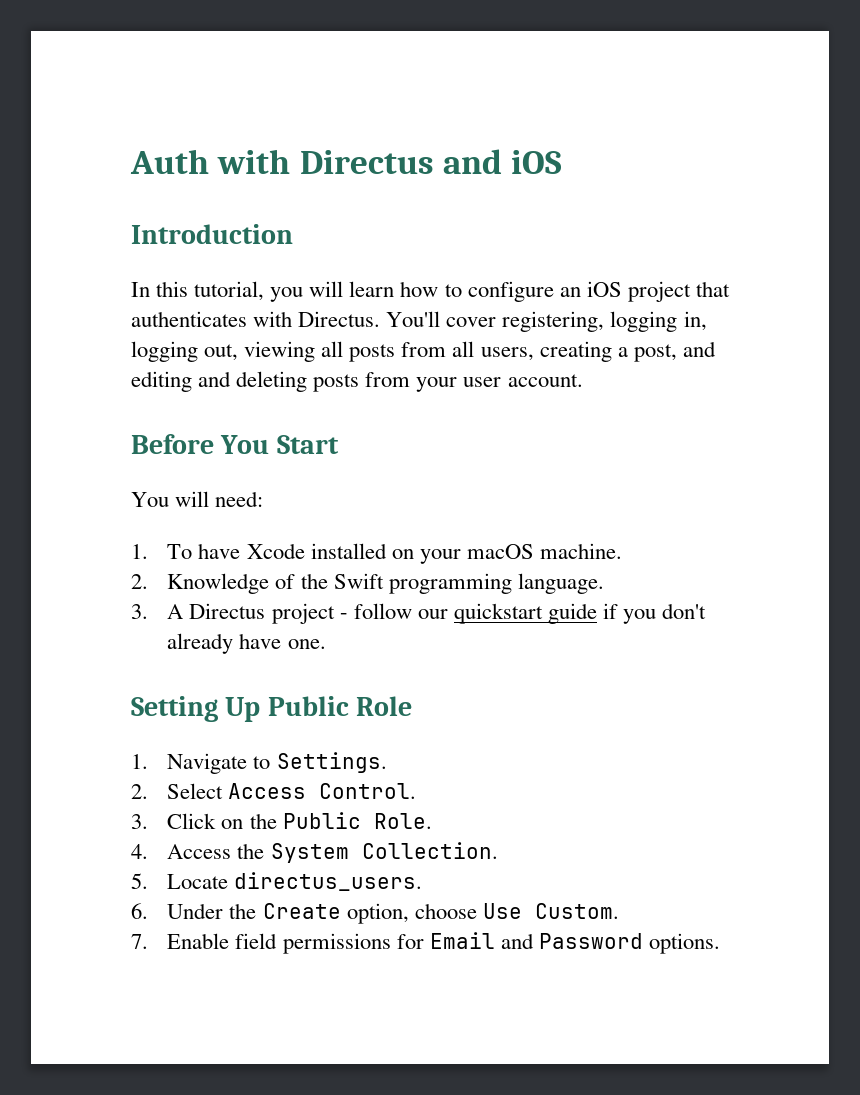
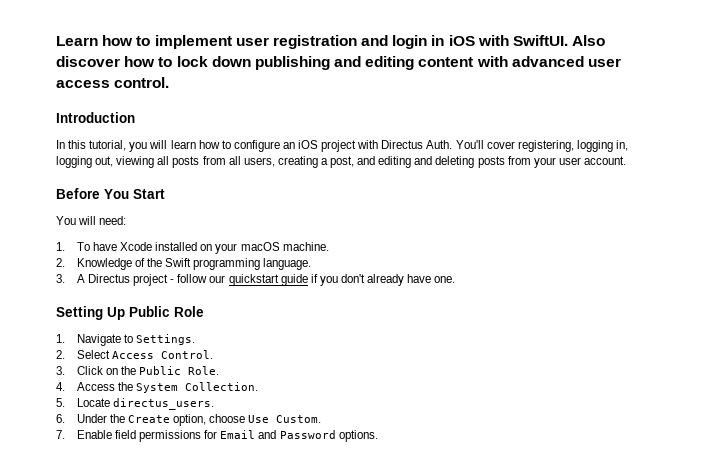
[130,149,563,174] Auth with Directus and iOS -> [56,35,606,49] [56,56,622,70] [56,77,170,88] Learn how to implement user registration and login in iOS with SwiftUI. Also discover how to lock down publishing and editing content with advanced user access control.
[695,281,730,297] [131,311,381,327] that authenticates with Directus. -> [357,140,453,149] with Directus Auth.

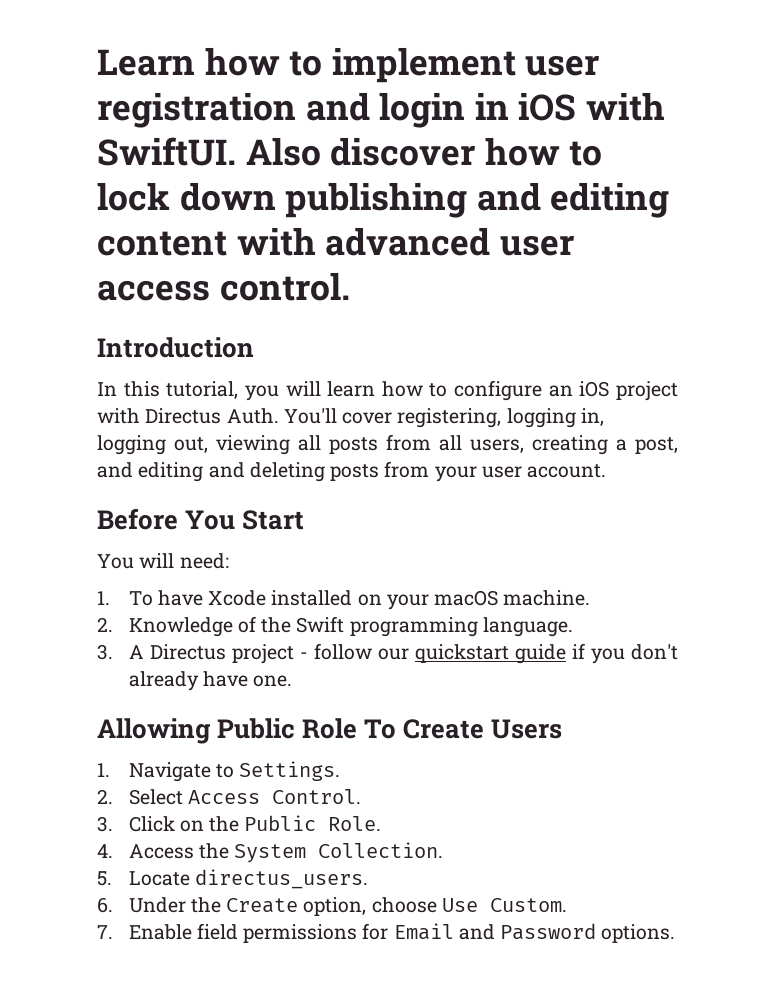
[56,306,125,320] Setting Up -> [97,718,211,744] Allowing
(204, 311) none -> [364,719,563,739] To Create Users

